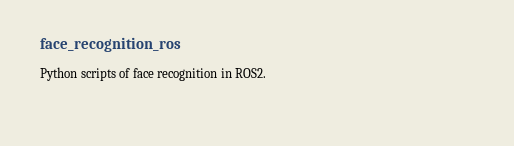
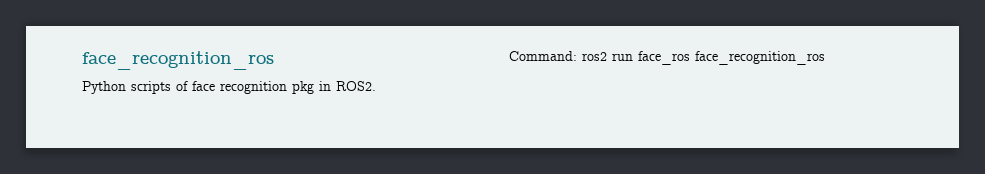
(218, 74) none -> [292,81,314,94] pkg
(267, 73) none -> [509,51,825,65] // Command: ros2 run face_ros face_recognition_ros

